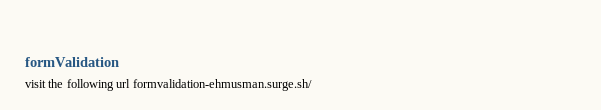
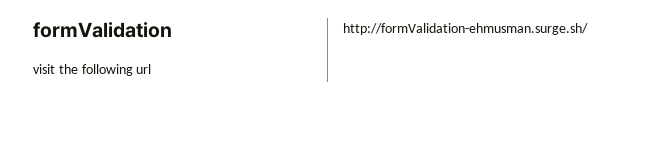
[132,79,312,91] formvalidation-ehmusman.surge.sh/ -> [343,23,588,35] http://formValidation-ehmusman.surge.sh/

